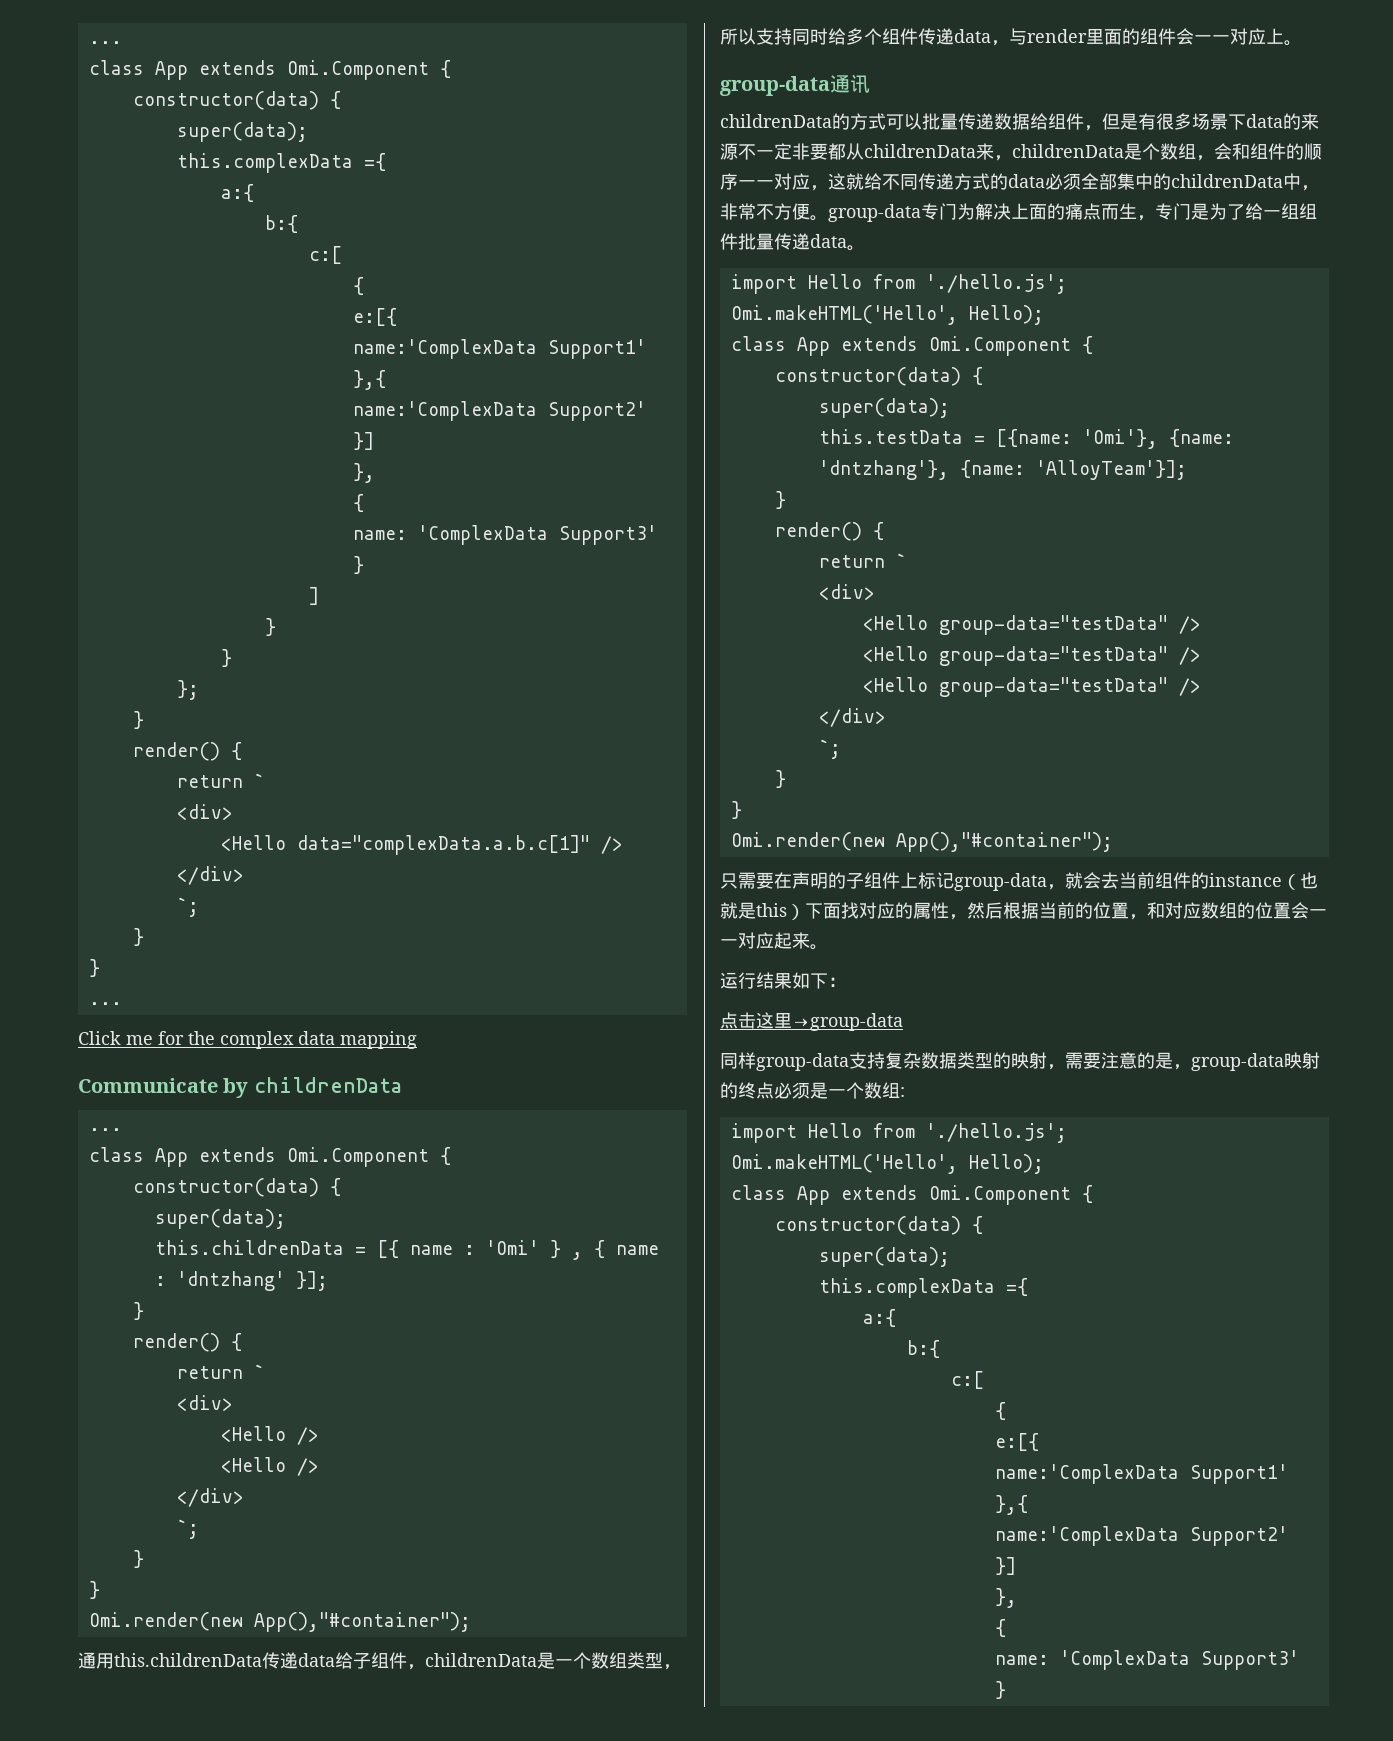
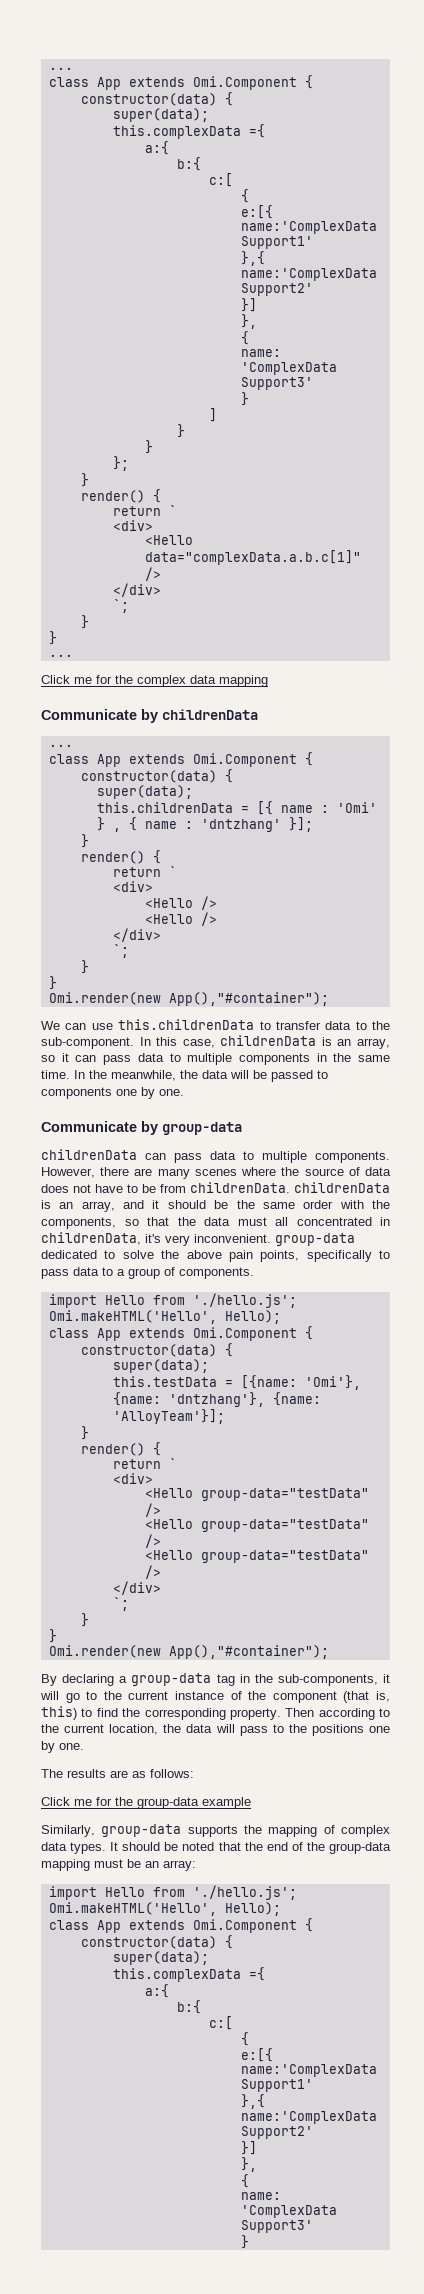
[78,1652,681,1670] [720,28,1302,46] [720,74,870,96] [720,113,1319,131] [720,143,1322,161] [720,173,1319,191] [720,203,1317,222] [720,233,865,251] 通用this.childrenData传递data给子组件，childrenData是一个数组类型，所以支持同时给多个组件传递data，与render里面的组件会一一对应上。 // group-data通讯 // childrenData的方式可以批量传递数据给组件，但是有很多场景下data的来源不一定非要都从childrenData来，childrenData是个数组，会和组件的顺序一一对应，这就给不同传递方式的data必须全部集中的childrenData中，非常不方便。group-data专门为解决上面的痛点而生，专门是为了给一组组件批量传递data。 -> [41,1019,390,1030] [41,1035,390,1049] [41,1053,390,1065] [41,1070,328,1082] [41,1087,184,1099] [41,1121,242,1135] [41,1149,390,1163] [41,1167,392,1179] [41,1182,390,1193] [41,1200,391,1212] [41,1217,390,1229] [41,1232,355,1246] [41,1250,390,1262] [41,1267,254,1279] We can use this.childrenData to transfer data to the sub-component. In this case, childrenData is an array, so it can pass data to multiple components in the same time. In the meanwhile, the data will be passed to components one by one. // Communicate by group-data // childrenData can pass data to multiple components. However, there are many scenes where the source of data does not have to be from childrenData. childrenData is an array, and it should be the same order with the components, so that the data must all concentrated in childrenData, it's very inconvenient. group-data dedicated to solve the above pain points, specifically to pass data to a group of components.
[720,872,1318,891] [720,902,1327,920] [720,932,828,950] [720,972,846,989] [720,1012,903,1031] [720,1052,1320,1071] [720,1082,905,1099] 只需要在声明的子组件上标记group-data，就会去当前组件的instance（也就是this）下面找对应的属性，然后根据当前的位置，和对应数组的位置会一一对应起来。 // 运行结果如下： // 点击这里→group-data // 同样group-data支持复杂数据类型的映射，需要注意的是，group-data映射的终点必须是一个数组: -> [41,1673,390,1686] [40,1691,390,1703] [41,1706,390,1720] [41,1724,390,1736] [41,1741,84,1753] [41,1769,194,1778] [41,1797,251,1809] [41,1824,390,1837] [41,1842,391,1854] [41,1859,196,1871] By declaring a group-data tag in the sub-components, it will go to the current instance of the component (that is, this) to find the corresponding property. Then according to the current location, the data will pass to the positions one by one. // The results are as follows: // Click me for the group-data example // Similarly, group-data supports the mapping of complex data types. It should be noted that the end of the group-data mapping must be an array:

